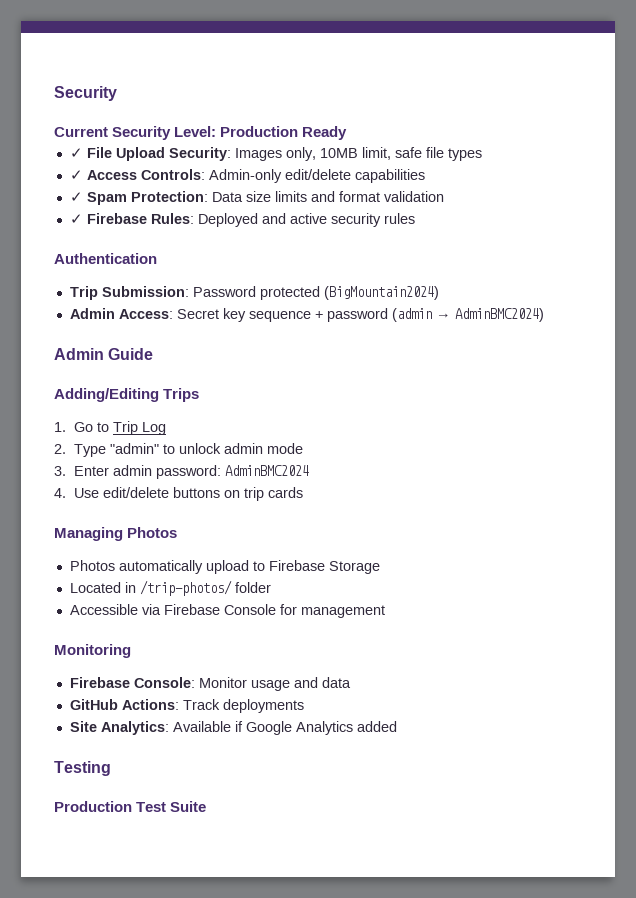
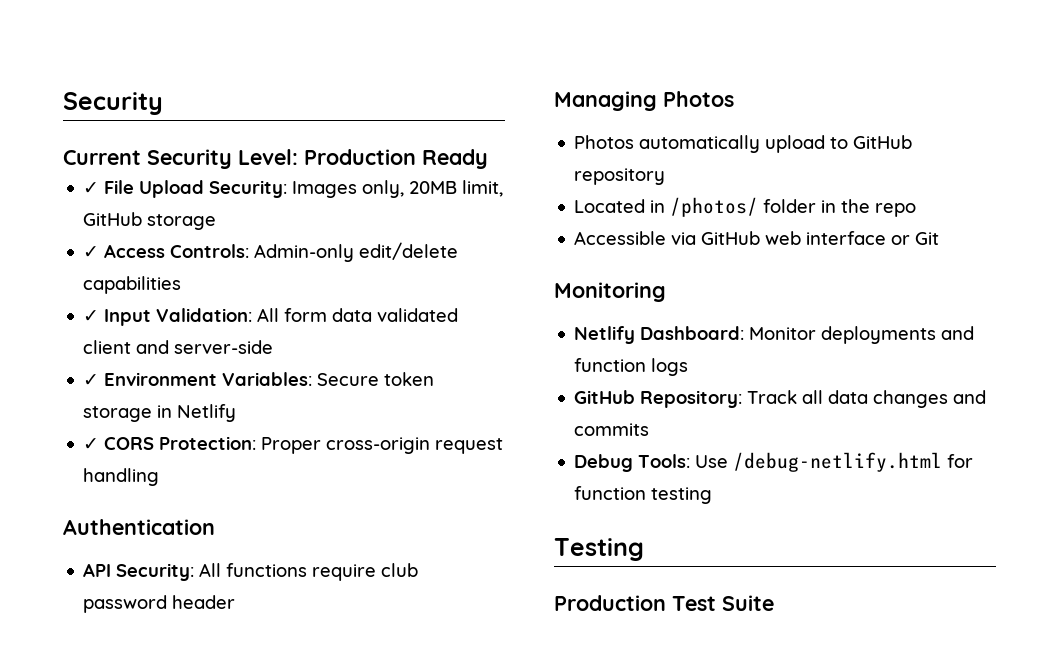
[319,147,482,161] 10MB limit, safe file types -> [409,180,504,197] [83,212,217,230] 20MB limit, GitHub storage
[86,191,444,205] [69,213,415,227] [54,253,157,264] [69,286,439,300] [69,308,544,322] [54,348,154,360] [54,388,200,402] [54,421,167,435] [54,443,304,457] [54,465,310,479] [54,487,304,501] Spam Protection: Data size limits and format validation // ✓ Firebase Rules: Deployed and active security rules // Authentication // Trip Submission: Password protected (BigMountain2024) // Admin Access: Secret key sequence + password (admin → AdminBMC2024) // Admin Guide // Adding/Editing Trips // 1. Go to Trip Log // 2. Type "admin" to unlock admin mode // 3. Enter admin password: AdminBMC2024 // 4. Use edit/delete buttons on trip cards -> [104,308,459,326] [83,340,274,354] [83,372,435,386] [83,404,237,422] [83,436,504,454] [83,468,160,486] [63,519,215,535] [83,563,419,581] [83,595,236,613] Input Validation: All form data validated client and server-side // ✓ Environment Variables: Secure token storage in Netlify // ✓ CORS Protection: Proper cross-origin request handling // Authentication // API Security: All functions require club password header
[268,560,380,574] Firebase Storage -> [853,135,913,149] [574,168,666,185] GitHub repository
[139,580,232,596] /trip-photos/ -> [670,197,759,217] /photos/
(271, 587) none -> [821,199,917,217] in the repo
[163,604,385,618] [54,644,131,658] [69,677,351,691] [69,699,304,713] [69,721,397,735] Firebase Console for management // Monitoring // Firebase Console: Monitor usage and data // GitHub Actions: Track deployments // Site Analytics: Available if Google Analytics added -> [701,231,940,245] [554,282,666,302] [574,326,975,344] [574,358,689,376] [574,390,987,408] [574,423,650,436] [574,452,974,472] [574,486,713,504] GitHub web interface or Git // Monitoring // Netlify Dashboard: Monitor deployments and function logs // GitHub Repository: Track all data changes and commits // Debug Tools: Use /debug-netlify.html for function testing

